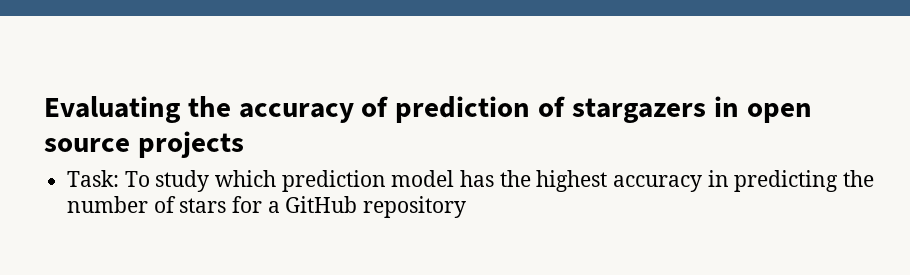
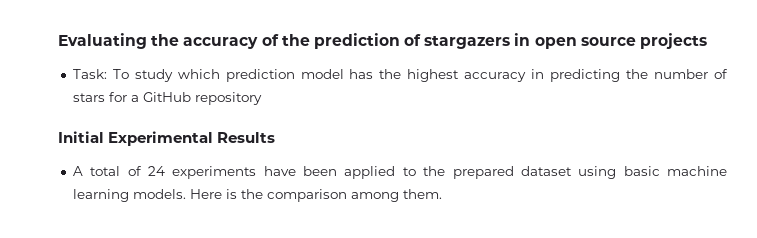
(389, 106) none -> [281,34,310,46] the
(467, 207) none -> [58,131,276,146] [72,166,727,179] [72,189,442,202] // Initial Experimental Results // A total of 24 experiments have been applied to the prepared dataset using basic machine learning models. Here is the comparison among them.

